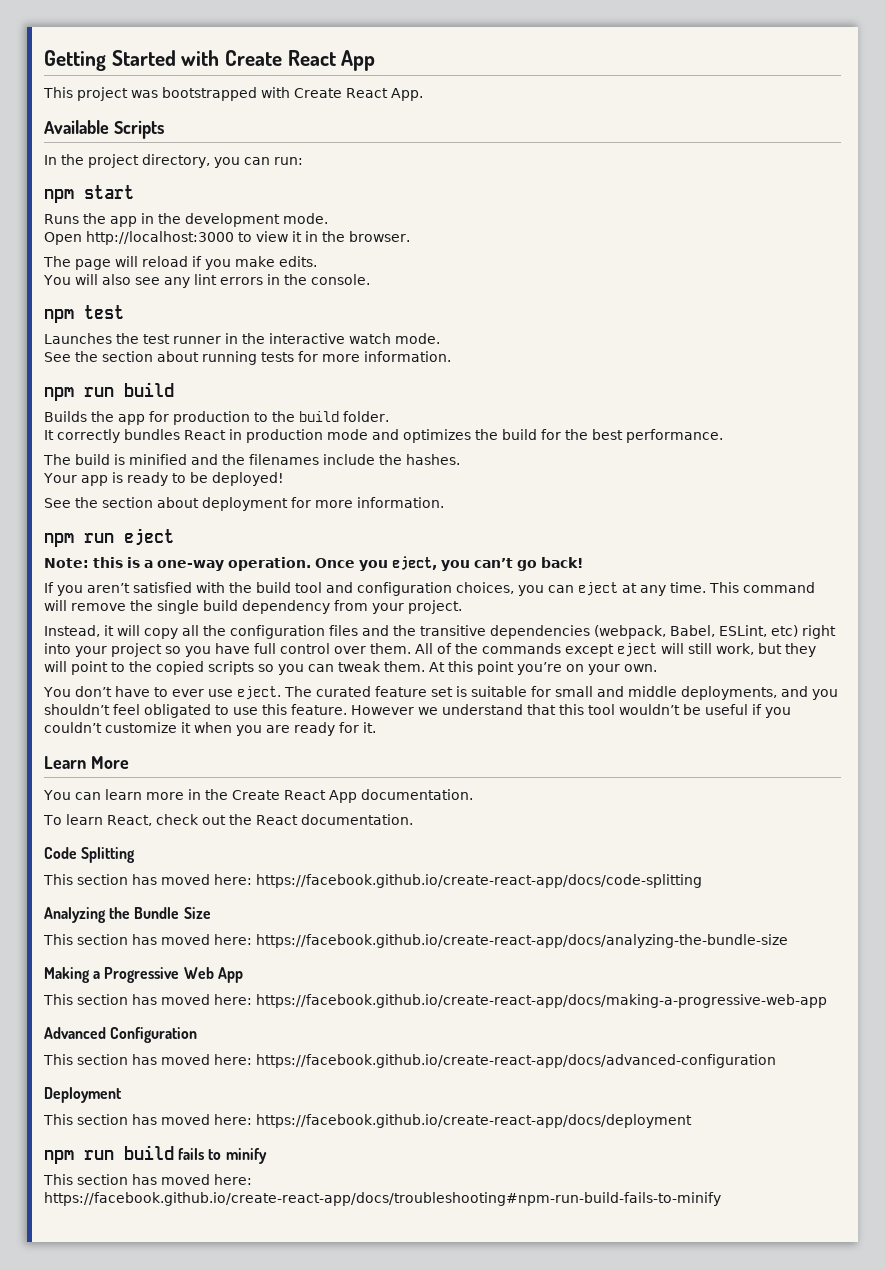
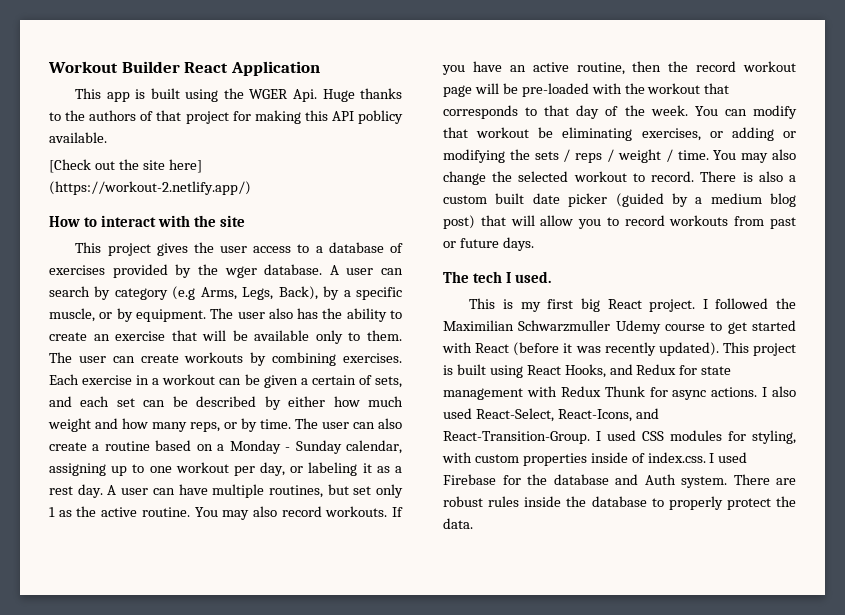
[44,50,376,71] [43,87,423,101] [44,120,164,139] [44,154,303,168] [44,185,134,203] [44,213,328,227] [44,231,410,245] [43,256,317,270] [43,274,370,288] [44,305,124,323] [44,333,440,344] [44,351,451,365] [44,382,174,401] [44,411,389,425] [44,429,723,443] [43,454,460,465] [43,472,284,486] [44,497,444,511] [44,528,174,547] [44,556,583,571] [44,582,815,596] [44,600,462,614] [44,625,836,639] [44,643,816,657] [44,661,657,675] [43,686,838,700] [44,704,791,718] [44,722,376,736] [44,756,129,769] [43,789,473,803] [43,814,413,826] [44,847,136,863] [43,874,702,888] [44,907,211,923] [43,934,788,948] [44,967,243,983] [43,994,827,1008] [44,1027,198,1043] [43,1054,776,1068] [44,1087,122,1103] [43,1114,692,1128] [44,1145,267,1164] [43,1174,252,1185] [44,1192,721,1206] Getting Started with Create React App // This project was bootstrapped with Create React App. // Available Scripts // In the project directory, you can run: // npm start // Runs the app in the development mode. // Open http://localhost:3000 to view it in the browser. // The page will reload if you make edits. // You will also see any lint errors in the console. // npm test // Launches the test runner in the interactive watch mode. // See the section about running tests for more information. // npm run build // Builds the app for production to the build folder. // It correctly bundles React in production mode and optimizes the build for the best performance. // The build is minified and the filenames include the hashes. // Your app is ready to be deployed! // See the section about deployment for more information. // npm run eject // Note: this is a one-way operation. Once you eject, you can’t go back! // If you aren’t satisfied with the build tool and configuration choices, you can eject at any time. This command will remove the single build dependency from your project. // Instead, it will copy all the configuration files and the transitive dependencies (webpack, Babel, ESLint, etc) right into your project so you have full control over them. All of the commands except eject will still work, but they will point to the copied scripts so you can tweak them. At this point you’re on your own. // You don’t have to ever use eject. The curated feature set is suitable for small and middle deployments, and you shouldn’t feel obligated to use this feature. However we understand that this tool wouldn’t be useful if you couldn’t customize it when you are ready for it. // Learn More // You can learn more in the Create React App documentation. // To learn React, check out the React documentation. // Code Splitting // This section has moved here: https://facebook.github.io/create-react-app/docs/code-splitting // Analyzing the Bundle Size // This section has moved here: https://facebook.github.io/create-react-app/docs/analyzing-the-bundle-size // Making a Progressive Web App // This section has moved here: https://facebook.github.io/create-react-app/docs/making-a-progressive-web-app // Advanced Configuration // This section has moved here: https://facebook.github.io/create-react-app/docs/advanced-configuration // Deployment // This section has moved here: https://facebook.github.io/create-react-app/docs/deployment // npm run build fails to minify // This section has moved here: https://facebook.github.io/create-react-app/docs/troubleshooting#npm-run-build-fails-to-minify -> [48,61,320,76] [75,88,402,102] [49,110,404,124] [49,132,107,143] [49,159,202,173] [49,181,251,195] [49,215,246,227] [75,242,403,256] [49,264,403,278] [49,286,403,300] [49,308,403,322] [49,330,402,344] [49,352,402,366] [49,374,402,388] [49,396,404,410] [48,418,402,432] [49,440,403,454] [49,462,403,476] [49,484,403,498] [49,506,403,520] [442,61,796,75] [443,83,730,97] [443,105,797,119] [443,127,796,141] [443,149,796,163] [443,171,796,185] [443,193,796,207] [443,215,796,229] [443,237,534,251] [443,271,552,283] [469,298,796,312] [443,320,796,334] [442,342,796,356] [443,364,732,378] [443,386,796,400] [443,408,659,422] [443,430,796,444] [442,452,748,466] [443,474,796,488] [443,496,796,510] [443,518,473,529] Workout Builder React Application // This app is built using the WGER Api. Huge thanks to the authors of that project for making this API poblicy available. // [Check out the site here] (https://workout-2.netlify.app/) // How to interact with the site // This project gives the user access to a database of exercises provided by the wger database. A user can search by category (e.g Arms, Legs, Back), by a specific muscle, or by equipment. The user also has the ability to create an exercise that will be available only to them. The user can create workouts by combining exercises. Each exercise in a workout can be given a certain of sets, and each set can be described by either how much weight and how many reps, or by time. The user can also create a routine based on a Monday - Sunday calendar, assigning up to one workout per day, or labeling it as a rest day. A user can have multiple routines, but set only 1 as the active routine. You may also record workouts. If you have an active routine, then the record workout page will be pre-loaded with the workout that corresponds to that day of the week. You can modify that workout be eliminating exercises, or adding or modifying the sets / reps / weight / time. You may also change the selected workout to record. There is also a custom built date picker (guided by a medium blog post) that will allow you to record workouts from past or future days. // The tech I used. // This is my first big React project. I followed the Maximilian Schwarzmuller Udemy course to get started with React (before it was recently updated). This project is built using React Hooks, and Redux for state management with Redux Thunk for async actions. I also used React-Select, React-Icons, and React-Transition-Group. I used CSS modules for styling, with custom properties inside of index.css. I used Firebase for the database and Auth system. There are robust rules inside the database to properly protect the data.

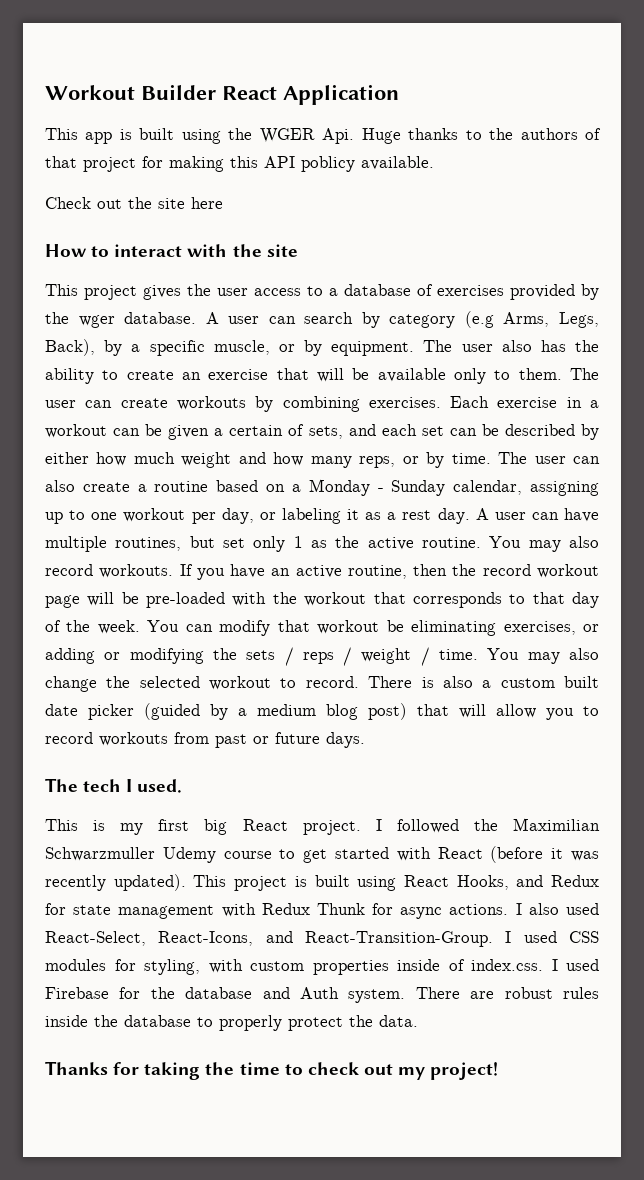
[49,159,91,173] [Check -> [45,197,91,209] Check
[168,159,202,173] [49,181,251,195] here] (https://workout-2.netlify.app/) -> [191,197,223,209] here
(473, 523) none -> [45,1061,499,1080] // Thanks for taking the time to check out my project!

